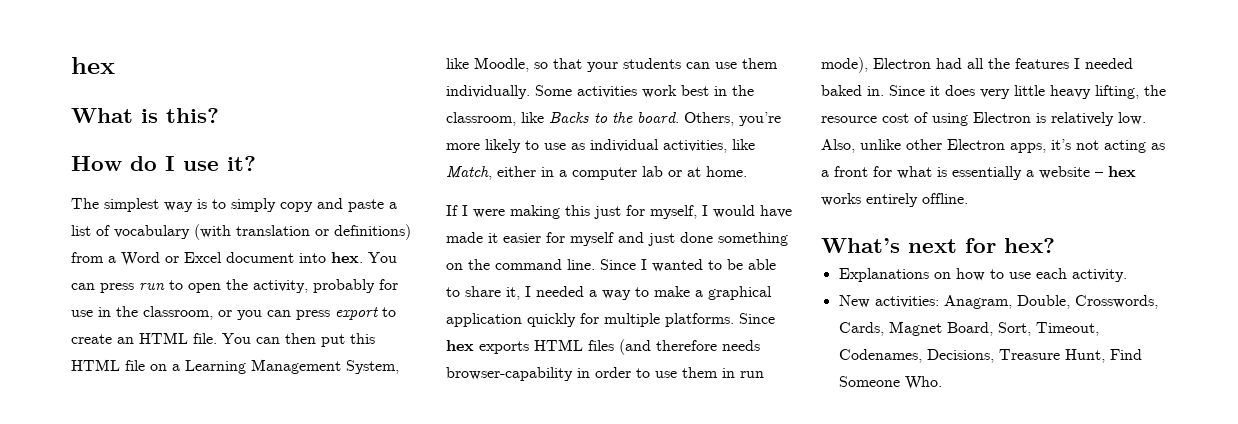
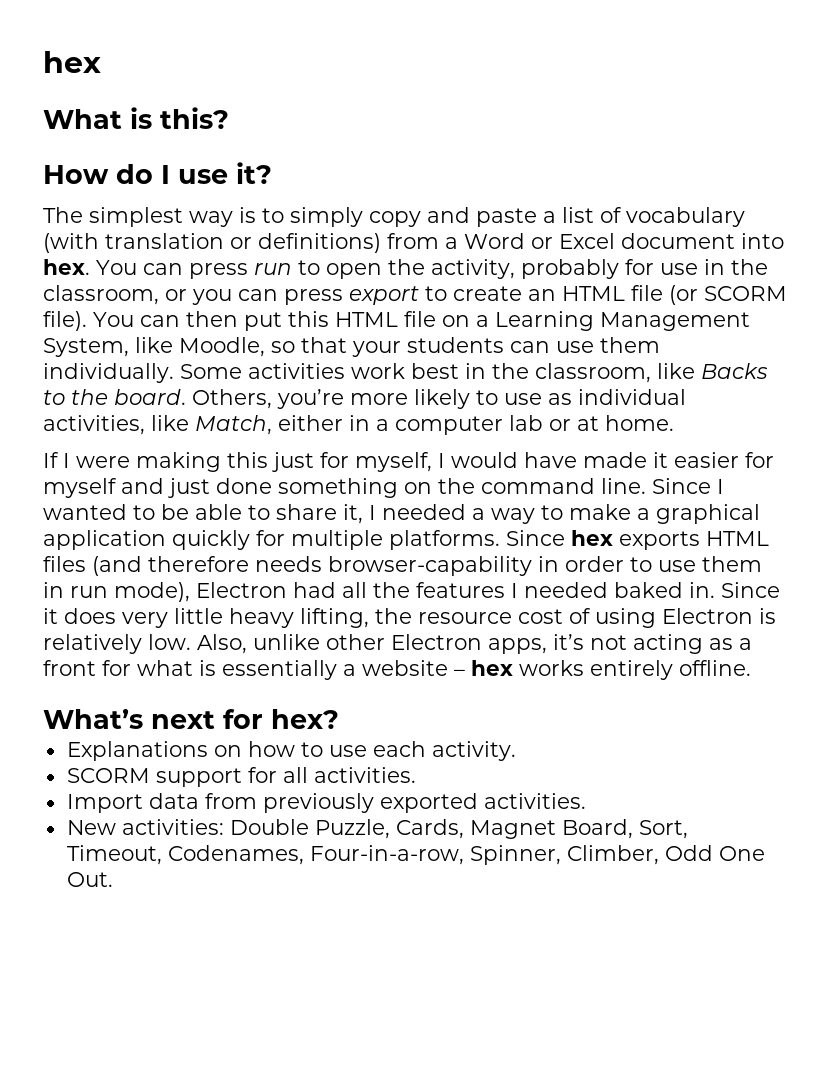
[193,333,217,344] file. -> [631,285,787,305] [43,311,87,331] file (or SCORM file).
(1127, 275) none -> [66,767,416,787] [66,793,586,813] // SCORM support for all activities. // Import data from previously exported activities.
[943,295,1158,309] Anagram, Double, Crosswords, -> [229,819,390,839] Double Puzzle,
[926,349,1142,363] [838,376,942,390] Decisions, Treasure Hunt, Find Someone Who. -> [309,845,765,865] [66,872,113,887] Four-in-a-row, Spinner, Climber, Odd One Out.

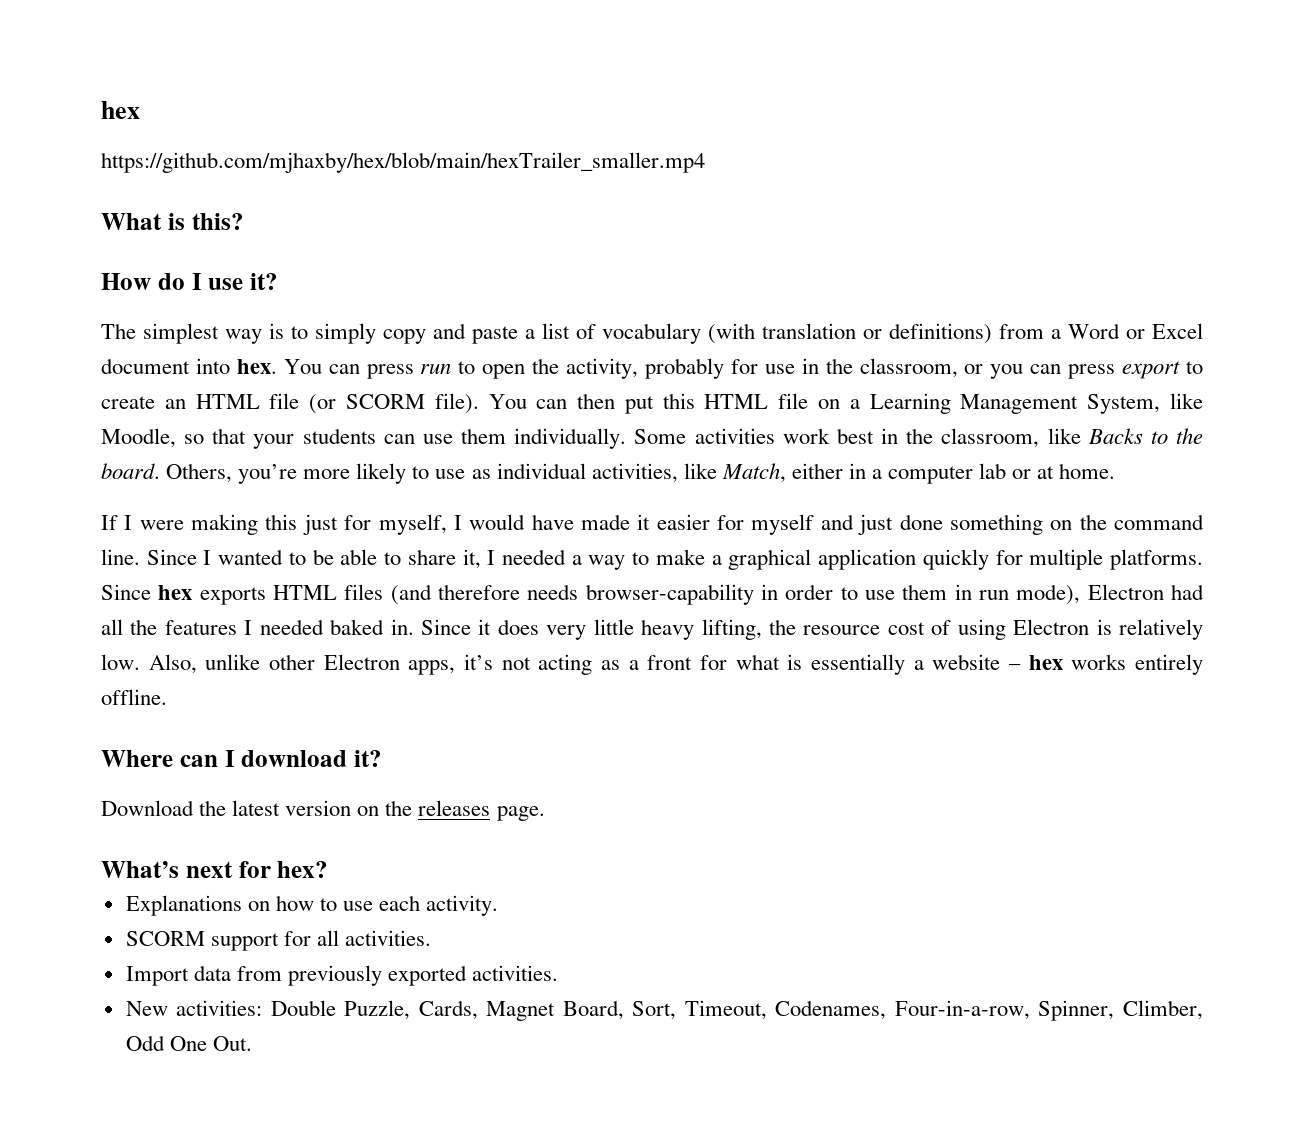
[43,51,101,73] hex -> [101,101,140,119] [101,152,705,173] hex // https://github.com/mjhaxby/hex/blob/main/hexTrailer_smaller.mp4
(751, 668) none -> [101,750,382,767] [101,800,545,821] // Where can I download it? // Download the latest version on the releases page.

